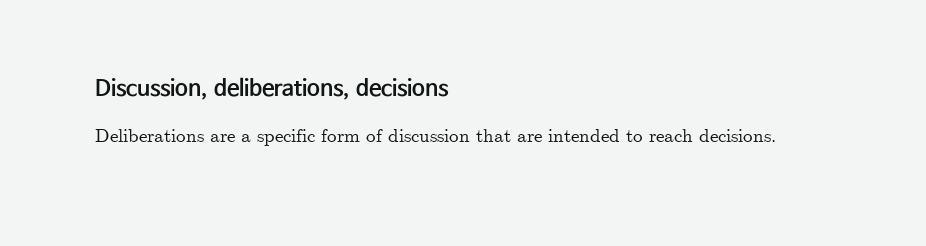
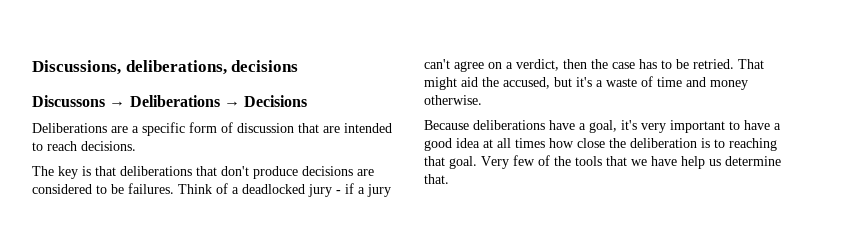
[95,78,208,100] Discussion, -> [32,60,121,75] Discussions,
(449, 87) none -> [32,95,308,107] // Discussons → Deliberations → Decisions
(776, 135) none -> [32,166,374,179] [32,183,391,197] [424,59,764,72] [424,76,748,90] [424,95,482,105] [424,120,781,133] [424,138,777,151] [424,155,781,169] [424,174,449,184] // The key is that deliberations that don't produce decisions are considered to be failures. Think of a deadlocked jury - if a jury can't agree on a verdict, then the case has to be retried. That might aid the accused, but it's a waste of time and money otherwise. // Because deliberations have a goal, it's very important to have a good idea at all times how close the deliberation is to reaching that goal. Very few of the tools that we have help us determine that.

